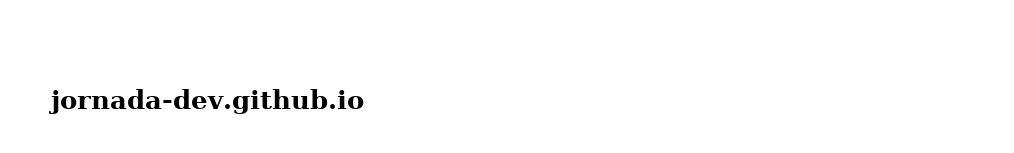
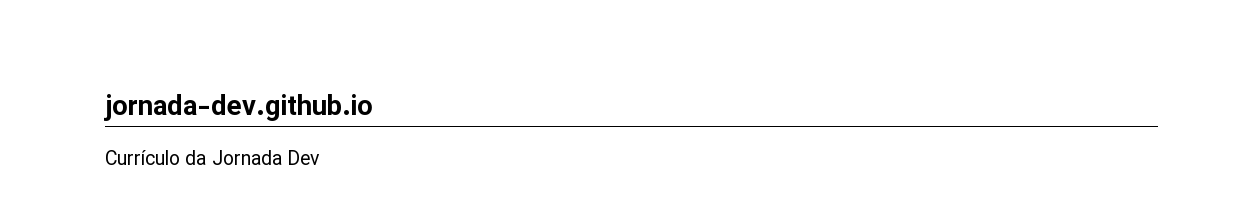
(364, 101) none -> [105,150,320,165] // Currículo da Jornada Dev

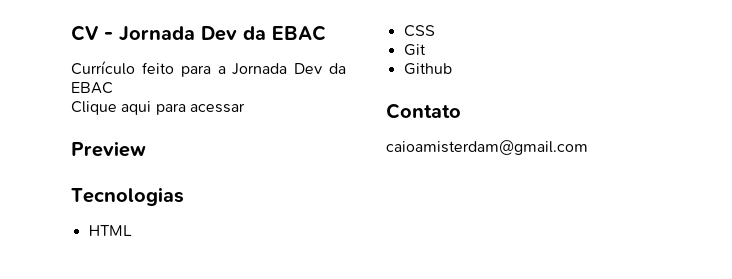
[104,94,373,121] [105,150,320,165] jornada-dev.github.io // Currículo da Jornada Dev -> [71,25,326,42] [71,61,346,77] [71,82,113,94] [71,101,245,115] [71,141,146,157] [71,187,184,206] [88,225,132,236] [403,25,435,37] [403,44,426,56] [403,63,452,75] [386,103,461,119] [386,140,588,155] CV - Jornada Dev da EBAC // Currículo feito para a Jornada Dev da EBAC // Clique aqui para acessar // Preview // Tecnologias // HTML // CSS // Git // Github // Contato // caioamisterdam@gmail.com

